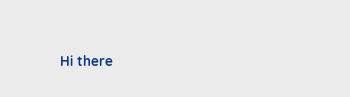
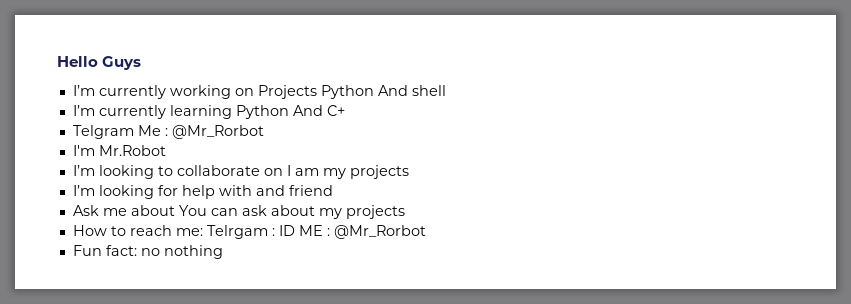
[60,55,113,66] Hi there -> [57,56,142,70] [72,85,446,99] [72,105,345,119] [72,125,264,139] [72,145,166,156] [72,165,409,179] [72,185,333,199] [72,205,405,219] [72,225,426,239] [72,245,223,259] Hello Guys // I’m currently working on Projects Python And shell // I’m currently learning Python And C+ // Telgram Me : @Mr_Rorbot // I'm Mr.Robot // I’m looking to collaborate on I am my projects // I’m looking for help with and friend // Ask me about You can ask about my projects // How to reach me: Telrgam : ID ME : @Mr_Rorbot // Fun fact: no nothing

